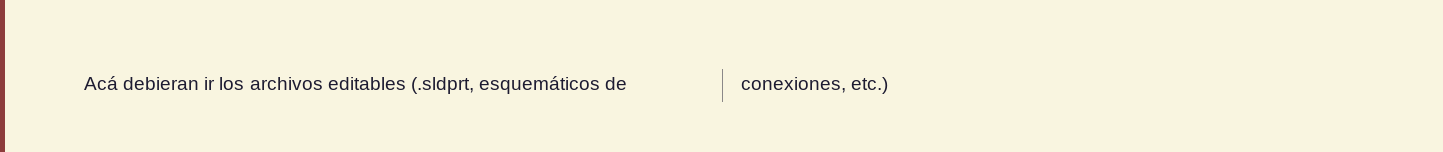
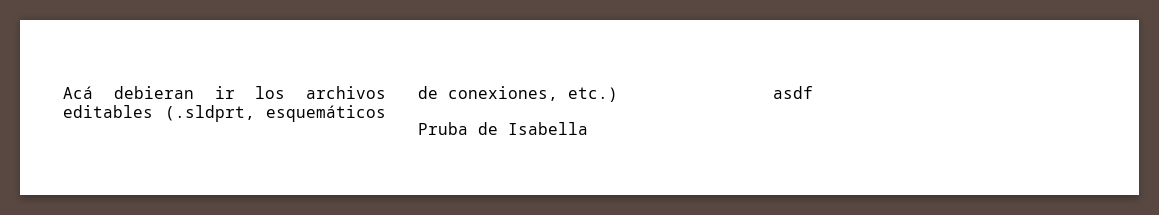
(889, 85) none -> [418,122,588,135] [773,86,813,99] // Pruba de Isabella // asdf

